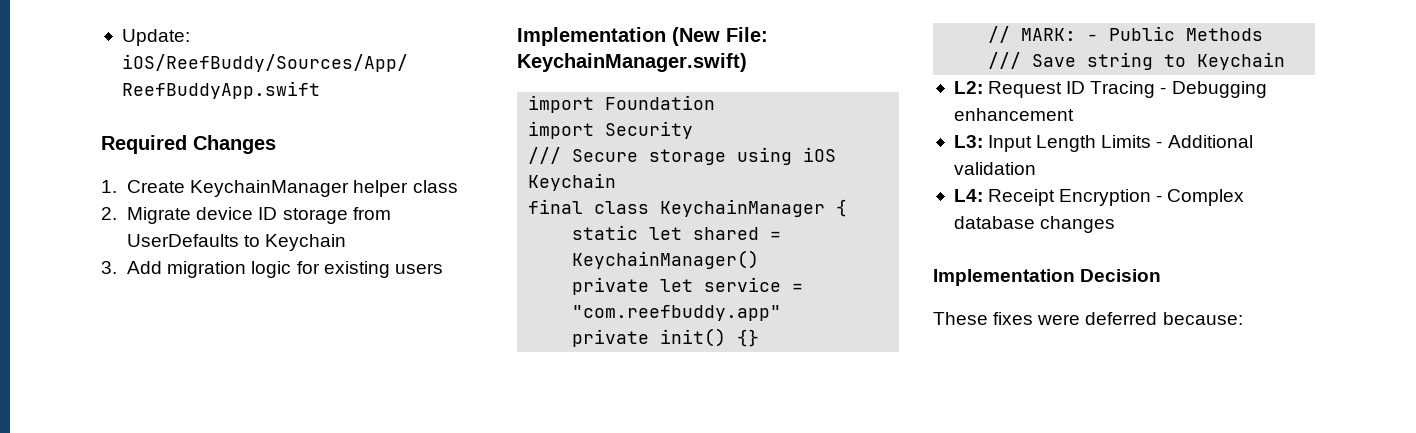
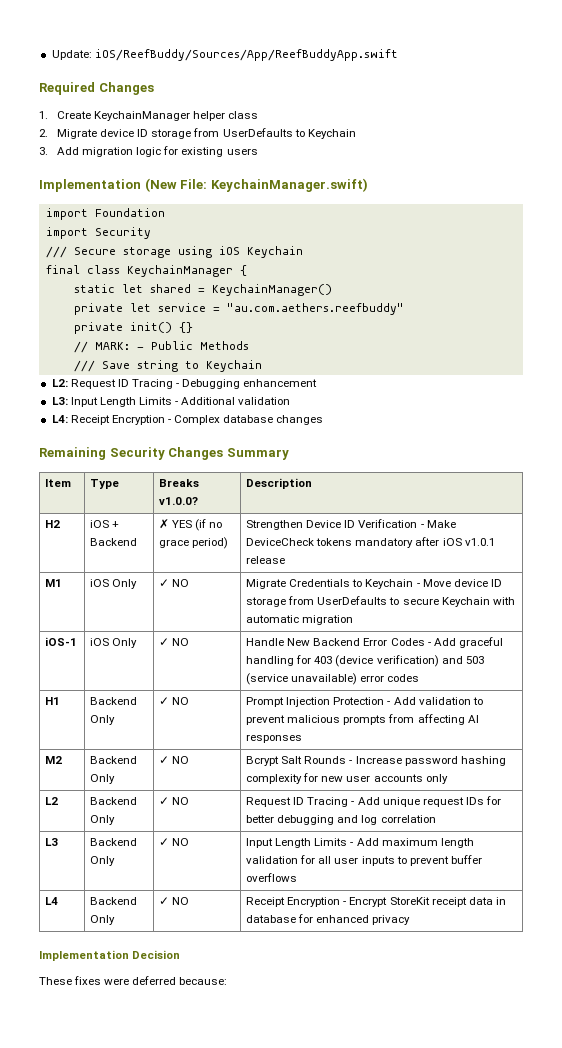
[572,305,782,321] "com.reefbuddy.app" -> [226,303,404,315] "au.com.aethers.reefbuddy"
(1116, 224) none -> [39,447,289,460] [45,479,72,487] [90,479,120,489] [159,479,200,487] [159,497,199,505] [246,478,313,489] [45,520,61,528] [90,520,120,528] [90,538,138,546] [159,519,223,531] [159,537,229,549] [246,519,456,530] [246,537,495,548] [246,556,286,564] [45,579,63,587] [90,579,138,589] [159,579,190,587] [246,579,502,589] [246,596,515,607] [246,615,354,625] [45,637,78,646] [90,638,138,648] [159,638,190,646] [246,637,503,648] [246,655,484,667] [246,673,420,685] [45,697,61,705] [90,697,138,705] [90,715,116,725] [159,697,190,705] [246,697,483,707] [246,714,479,725] [246,734,303,743] [45,756,63,764] [90,756,138,764] [90,774,116,784] [159,756,190,764] [246,756,506,766] [246,773,448,784] [45,797,59,805] [90,797,138,805] [90,815,116,825] [159,797,190,805] [246,796,501,807] [246,815,436,825] [45,838,59,846] [90,838,138,846] [90,856,116,866] [159,838,190,846] [246,838,474,848] [246,855,482,866] [246,873,298,882] [45,897,59,905] [90,897,138,905] [90,915,116,925] [159,897,190,905] [246,897,506,907] [246,914,411,925] // Remaining Security Changes Summary // Item | Type | Breaks v1.0.0? | Description // H2 | iOS + Backend | ✗ YES (if no grace period) | Strengthen Device ID Verification - Make DeviceCheck tokens mandatory after iOS v1.0.1 release // M1 | iOS Only | ✓ NO | Migrate Credentials to Keychain - Move device ID storage from UserDefaults to secure Keychain with automatic migration // iOS-1 | iOS Only | ✓ NO | Handle New Backend Error Codes - Add graceful handling for 403 (device verification) and 503 (service unavailable) error codes // H1 | Backend Only | ✓ NO | Prompt Injection Protection - Add validation to prevent malicious prompts from affecting AI responses // M2 | Backend Only | ✓ NO | Bcrypt Salt Rounds - Increase password hashing complexity for new user accounts only // L2 | Backend Only | ✓ NO | Request ID Tracing - Add unique request IDs for better debugging and log correlation // L3 | Backend Only | ✓ NO | Input Length Limits - Add maximum length validation for all user inputs to prevent buffer overflows // L4 | Backend Only | ✓ NO | Receipt Encryption - Encrypt StoreKit receipt data in database for enhanced privacy

